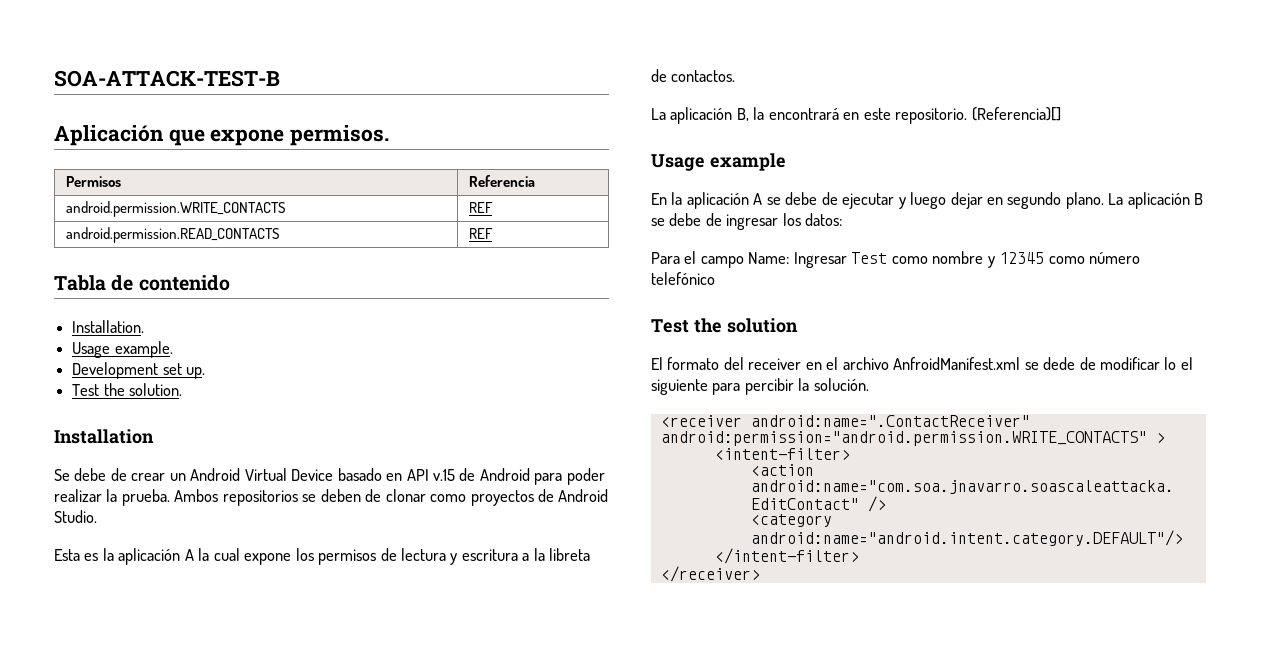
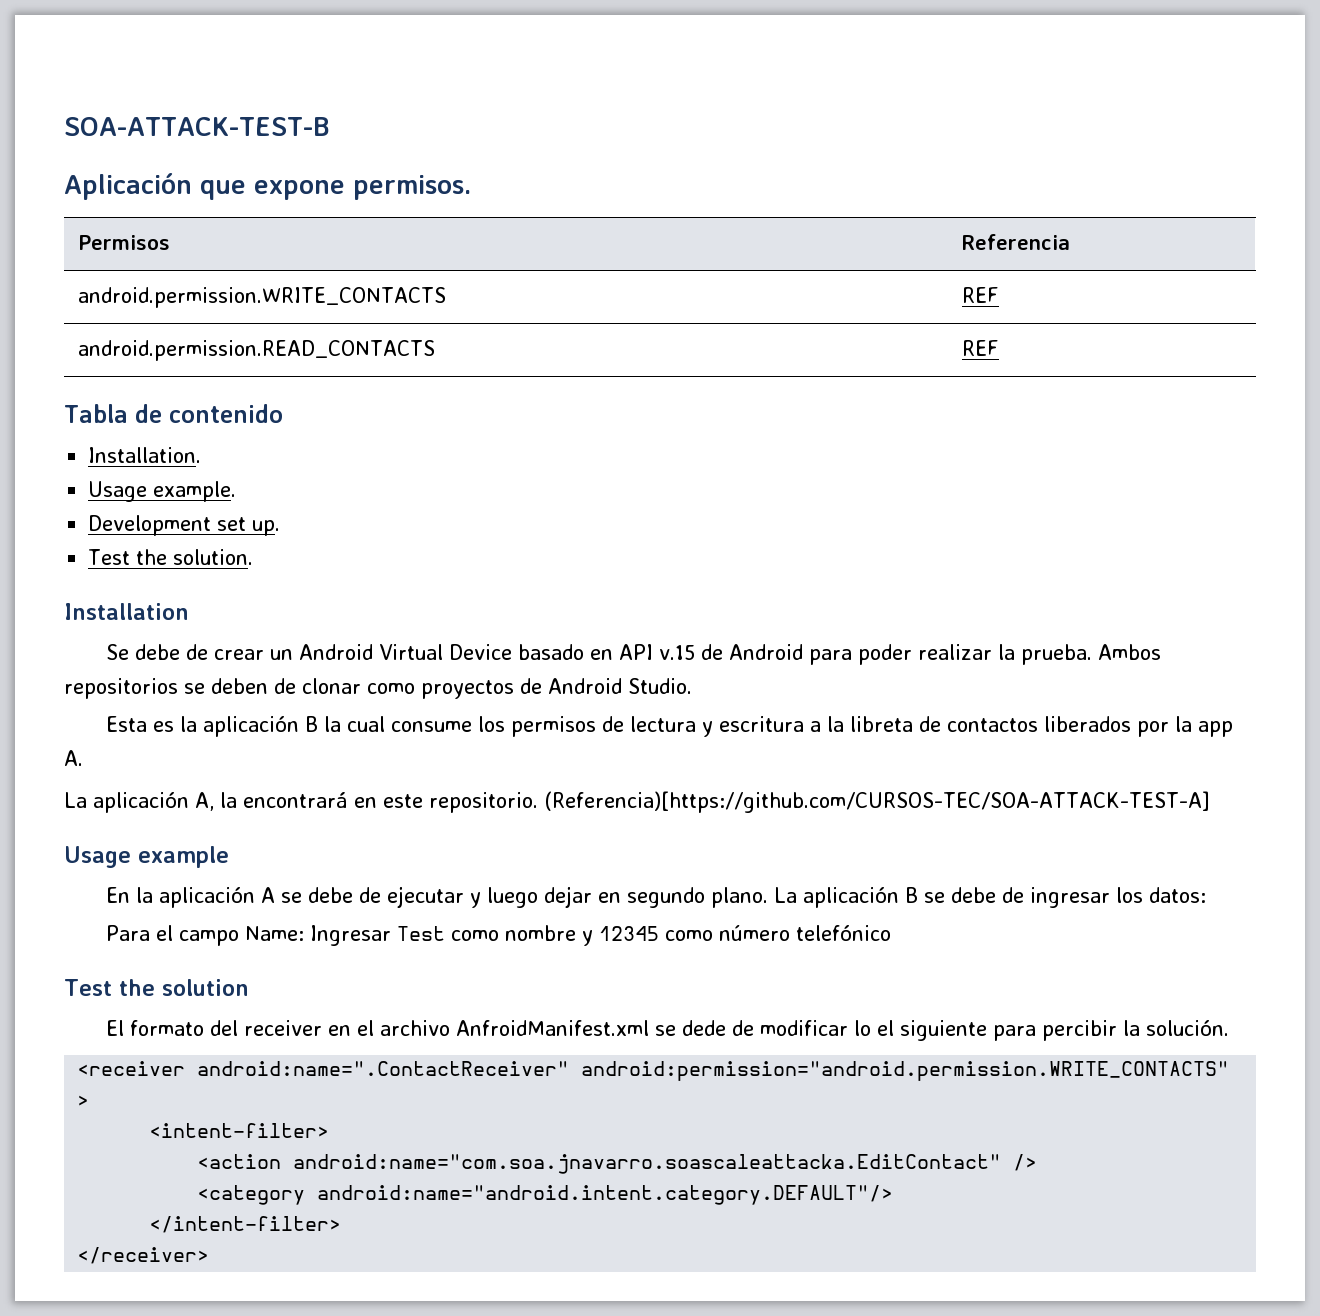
[184,549,194,561] A -> [305,716,319,732] B
[244,553,292,565] expone -> [391,721,473,732] consume
[671,70,736,82] [651,107,749,124] contactos. // La aplicación B, -> [947,716,1234,737] [64,750,83,766] [64,792,214,813] contactos liberados por la app A. // La aplicación A,
[971,107,1061,121] (Referencia)[] -> [544,791,1210,813] (Referencia)[https://github.com/CURSOS-TEC/SOA-ATTACK-TEST-A]

